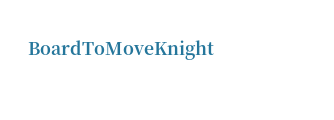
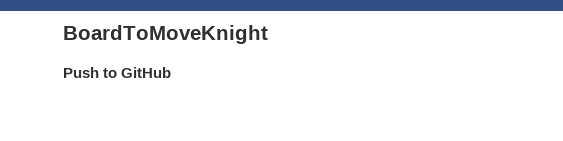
(214, 50) none -> [63,67,172,78] // Push to GitHub

